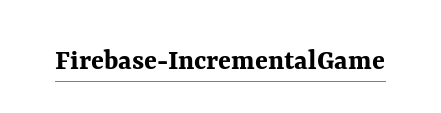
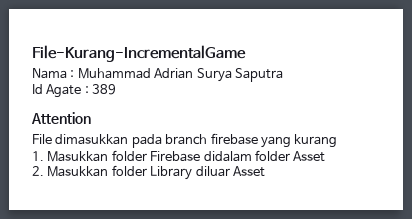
[55,49,385,69] Firebase-IncrementalGame -> [32,45,246,62] [32,68,283,82] [32,84,117,98] [31,112,91,124] [32,133,338,148] [32,150,326,162] [32,165,265,180] File-Kurang-IncrementalGame // Nama : Muhammad Adrian Surya Saputra // Id Agate : 389 // Attention // File dimasukkan pada branch firebase yang kurang // 1. Masukkan folder Firebase didalam folder Asset // 2. Masukkan folder Library diluar Asset

